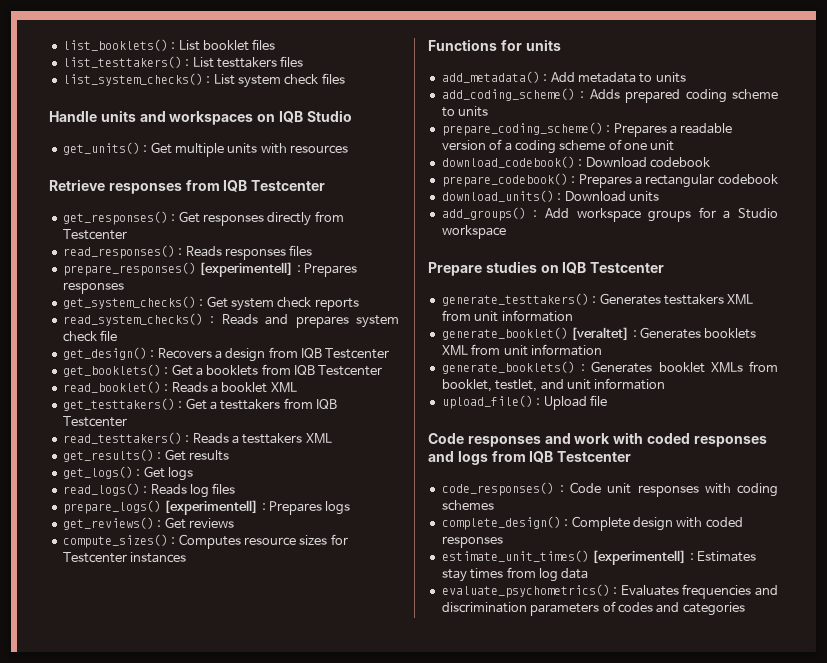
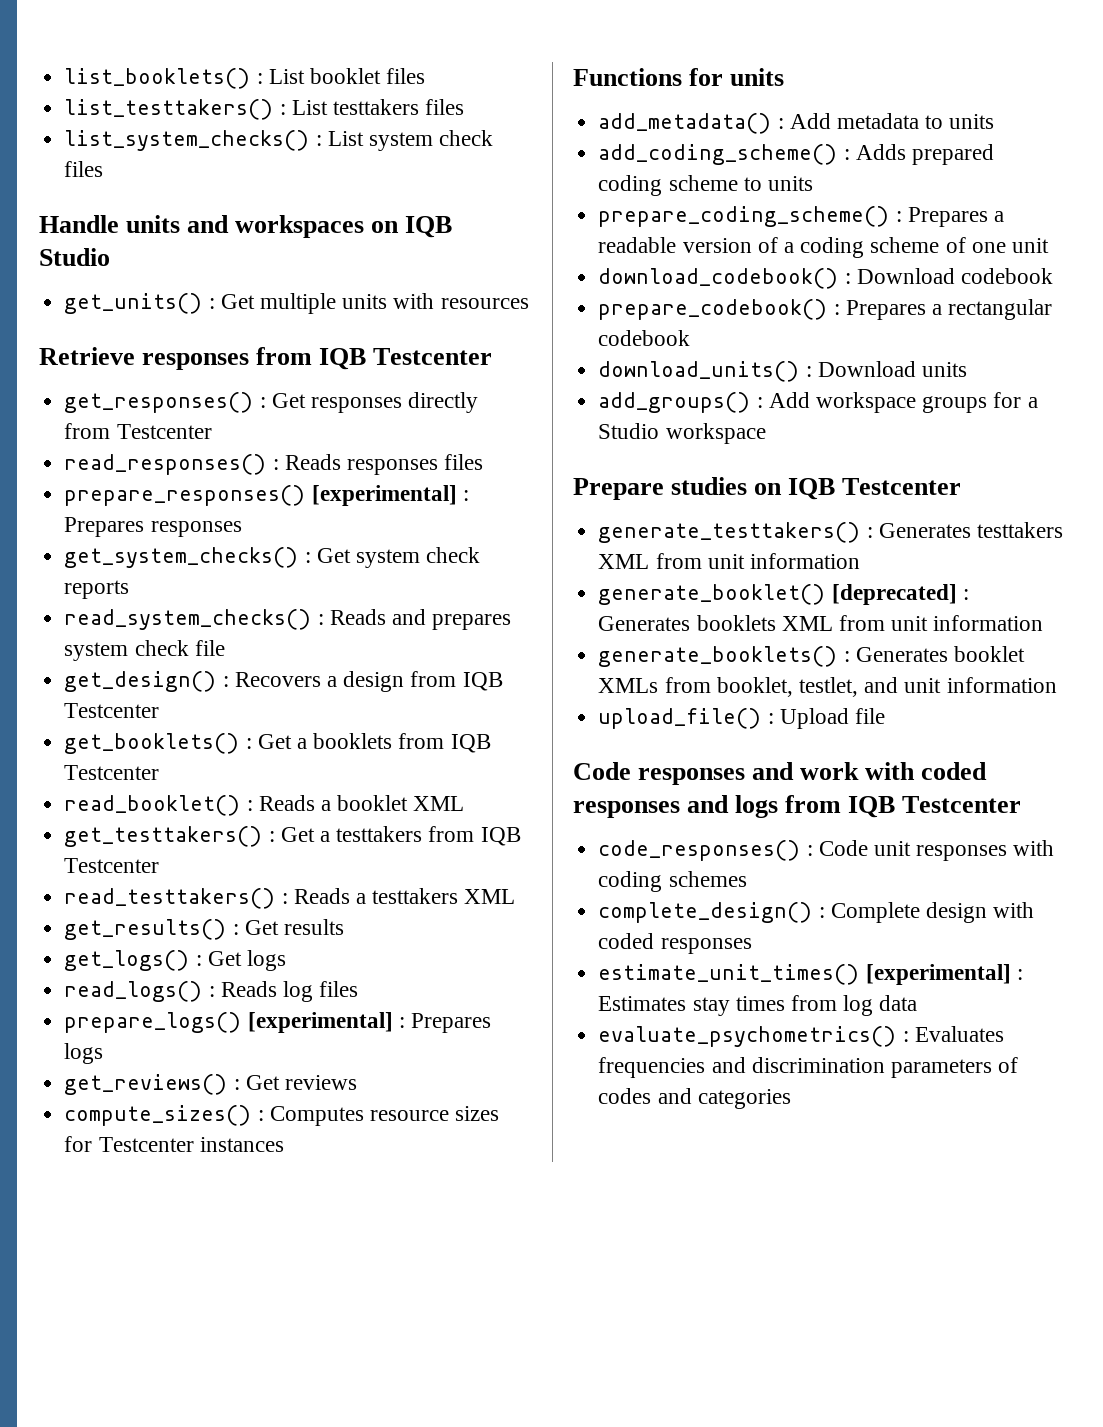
[199,262,294,277] [experimentell] -> [311,485,457,506] [experimental]
[164,500,259,515] [experimentell] -> [247,1012,393,1033] [experimental]
[571,327,630,341] [veraltet] -> [831,584,957,605] [deprecated]
[592,550,687,565] [experimentell] -> [865,964,1011,985] [experimental]

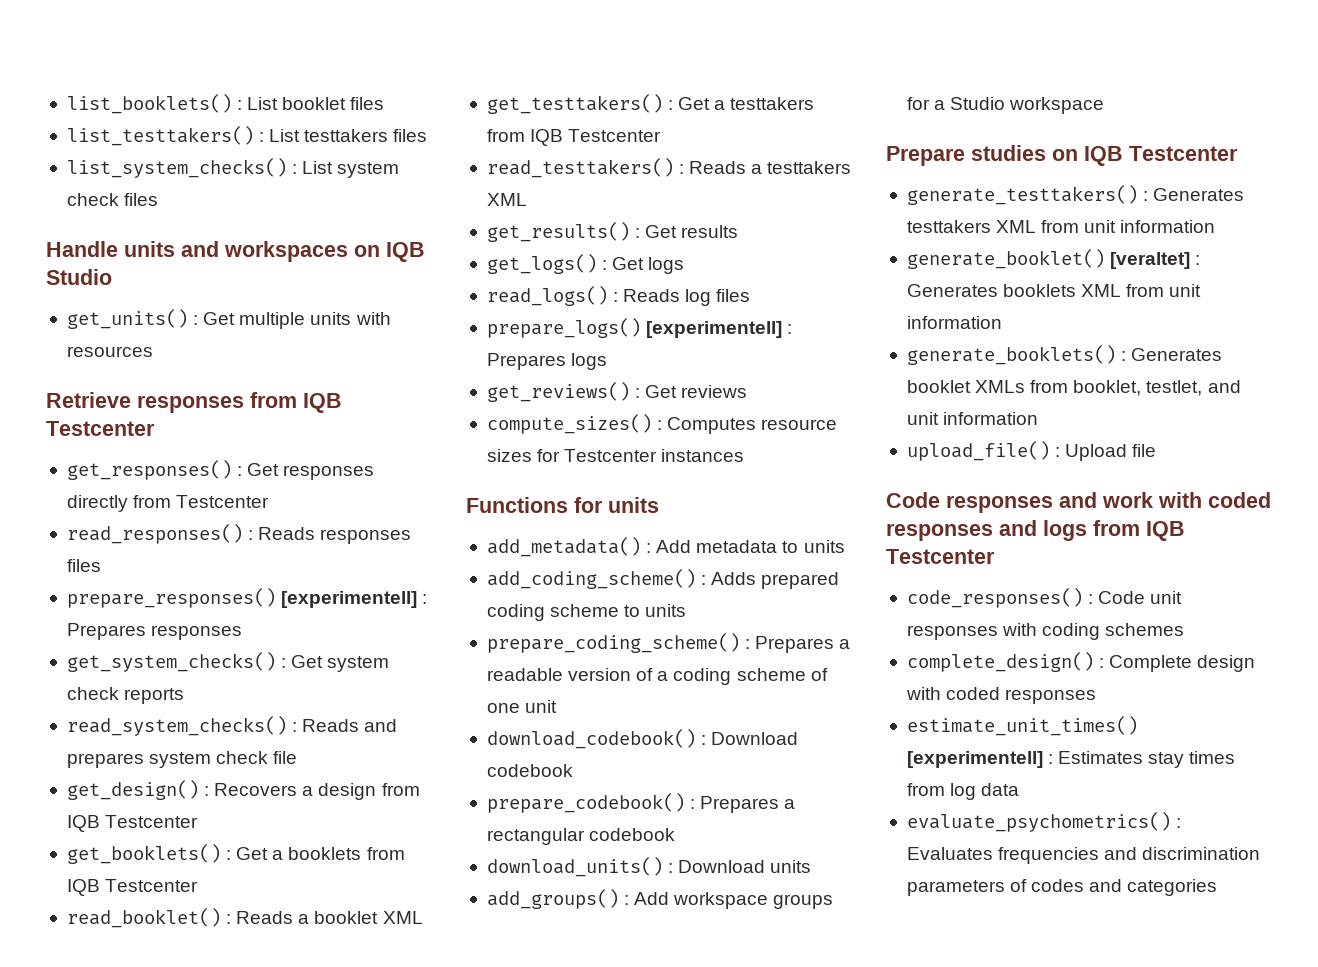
[311,485,457,506] [experimental] -> [281,591,418,608] [experimentell]
[247,1012,393,1033] [experimental] -> [646,321,783,338] [experimentell]
[831,584,957,605] [deprecated] -> [1110,252,1191,269] [veraltet]
[865,964,1011,985] [experimental] -> [906,751,1043,768] [experimentell]

